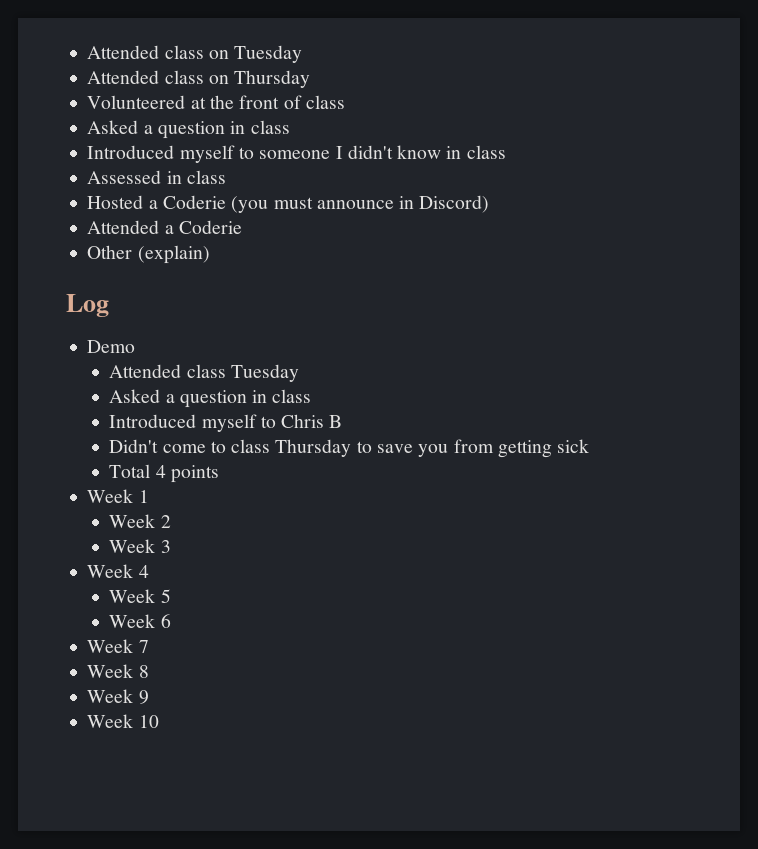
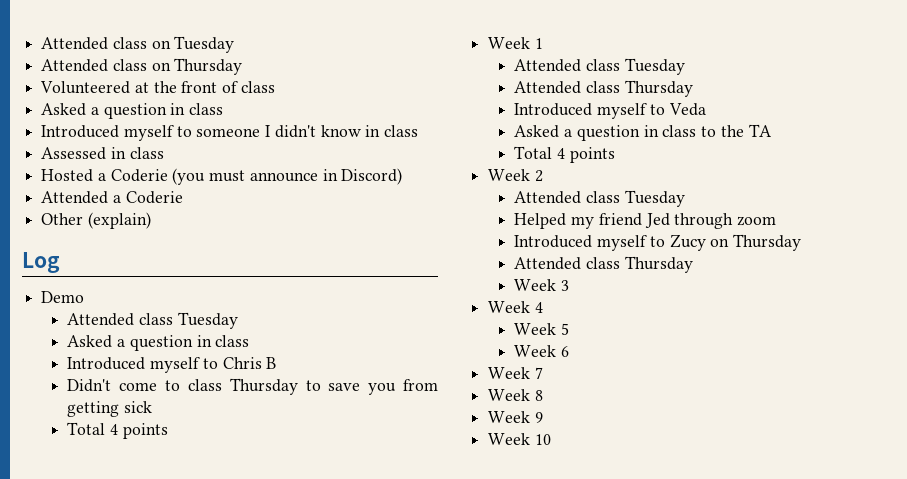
[109,514,171,528] Week 2 -> [514,58,685,75] [514,80,693,97] [514,103,706,119] [514,124,772,141] [514,146,615,163] [488,169,543,182] [514,190,685,207] [514,213,777,229] [514,234,802,251] [514,256,693,273] Attended class Tuesday // Attended class Thursday // Introduced myself to Veda // Asked a question in class to the TA // Total 4 points // Week 2 // Attended class Tuesday // Helped my friend Jed through zoom // Introduced myself to Zucy on Thursday // Attended class Thursday

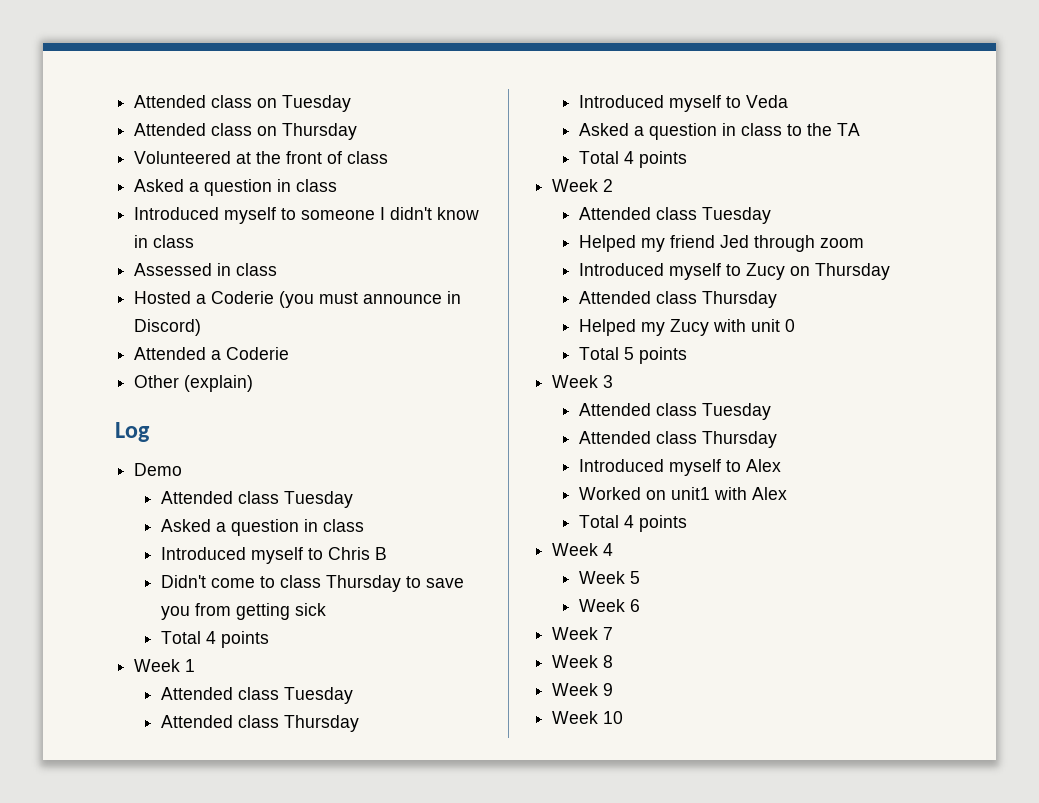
[514,279,570,291] Week 3 -> [579,319,796,336] [579,347,688,364] [552,375,614,388] [579,403,772,420] [579,431,778,448] [579,459,782,476] [579,487,788,500] [579,515,688,532] Helped my Zucy with unit 0 // Total 5 points // Week 3 // Attended class Tuesday // Attended class Thursday // Introduced myself to Alex // Worked on unit1 with Alex // Total 4 points

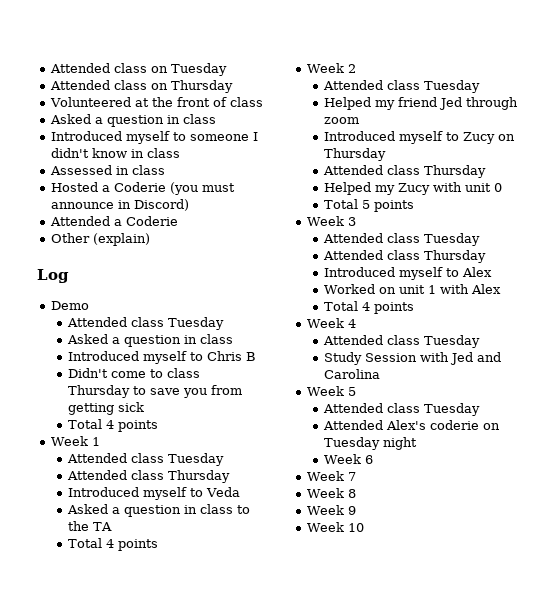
[671,487,711,500] unit1 -> [399,285,437,294] unit 1
[579,571,641,584] Week 5 -> [323,335,481,348] [324,352,502,365] [324,369,381,379] [306,386,356,396] [323,403,481,416] [323,420,501,430] [324,437,418,450] Attended class Tuesday // Study Session with Jed and Carolina // Week 5 // Attended class Tuesday // Attended Alex's coderie on Tuesday night

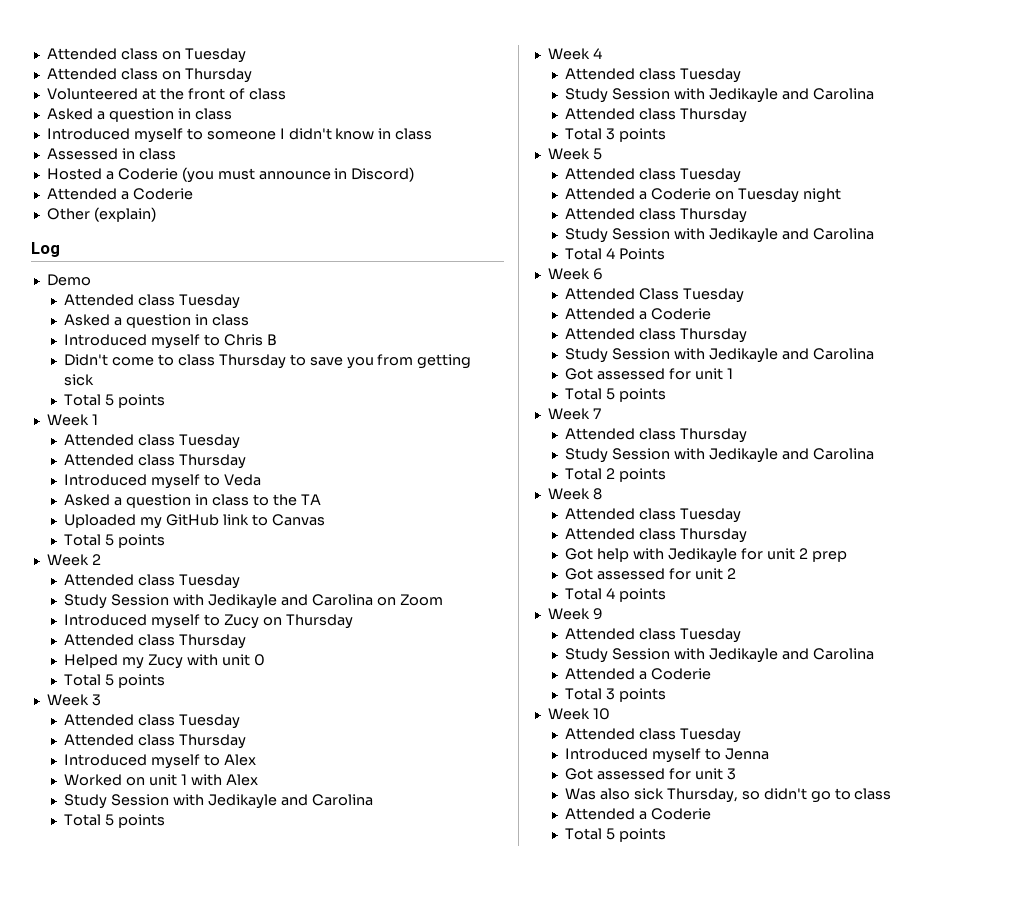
[106,420,115,429] 4 -> [105,394,115,406] 5
[68,538,115,548] // Total 4 -> [64,514,325,529] [64,534,115,546] // Uploaded my GitHub link to Canvas // Total 5
[324,97,519,110] [324,117,360,124] Helped my friend Jed through zoom -> [64,594,443,609] Study Session with Jedikayle and Carolina on Zoom
[324,301,371,311] // Total 4 -> [64,794,373,809] [64,814,115,826] // Study Session with Jedikayle and Carolina // Total 5
[450,352,502,365] [324,369,381,379] Jed and Carolina -> [708,88,874,103] [565,108,747,123] [565,128,666,142] Jedikayle and Carolina // Attended class Thursday // Total 3 points
[386,420,480,430] Alex's coderie -> [639,188,711,200] a Coderie
[324,454,374,464] [306,471,356,481] [306,488,356,498] [306,505,356,515] [306,522,364,532] Week 6 // Week 7 // Week 8 // Week 9 // Week 10 -> [565,208,747,223] [565,228,874,243] [565,248,665,260] [547,268,603,280] [565,288,744,303] [565,308,711,320] [565,328,747,343] [565,348,874,363] [565,368,733,380] [565,388,666,402] [547,408,601,420] [565,428,747,443] [565,448,874,463] [565,468,666,482] [547,488,602,500] [565,508,741,523] [565,528,747,543] [565,548,847,563] [565,568,736,580] [565,588,666,602] [547,608,603,620] [565,628,741,643] [565,648,874,663] [565,668,711,680] [565,688,666,702] [547,708,610,720] [565,728,741,743] [565,748,769,763] [565,768,736,780] [565,788,892,803] [565,808,711,820] [565,828,666,842] Attended class Thursday // Study Session with Jedikayle and Carolina // Total 4 Points // Week 6 // Attended Class Tuesday // Attended a Coderie // Attended class Thursday // Study Session with Jedikayle and Carolina // Got assessed for unit 1 // Total 5 points // Week 7 // Attended class Thursday // Study Session with Jedikayle and Carolina // Total 2 points // Week 8 // Attended class Tuesday // Attended class Thursday // Got help with Jedikayle for unit 2 prep // Got assessed for unit 2 // Total 4 points // Week 9 // Attended class Tuesday // Study Session with Jedikayle and Carolina // Attended a Coderie // Total 3 points // Week 10 // Attended class Tuesday // Introduced myself to Jenna // Got assessed for unit 3 // Was also sick Thursday, so didn't go to class // Attended a Coderie // Total 5 points

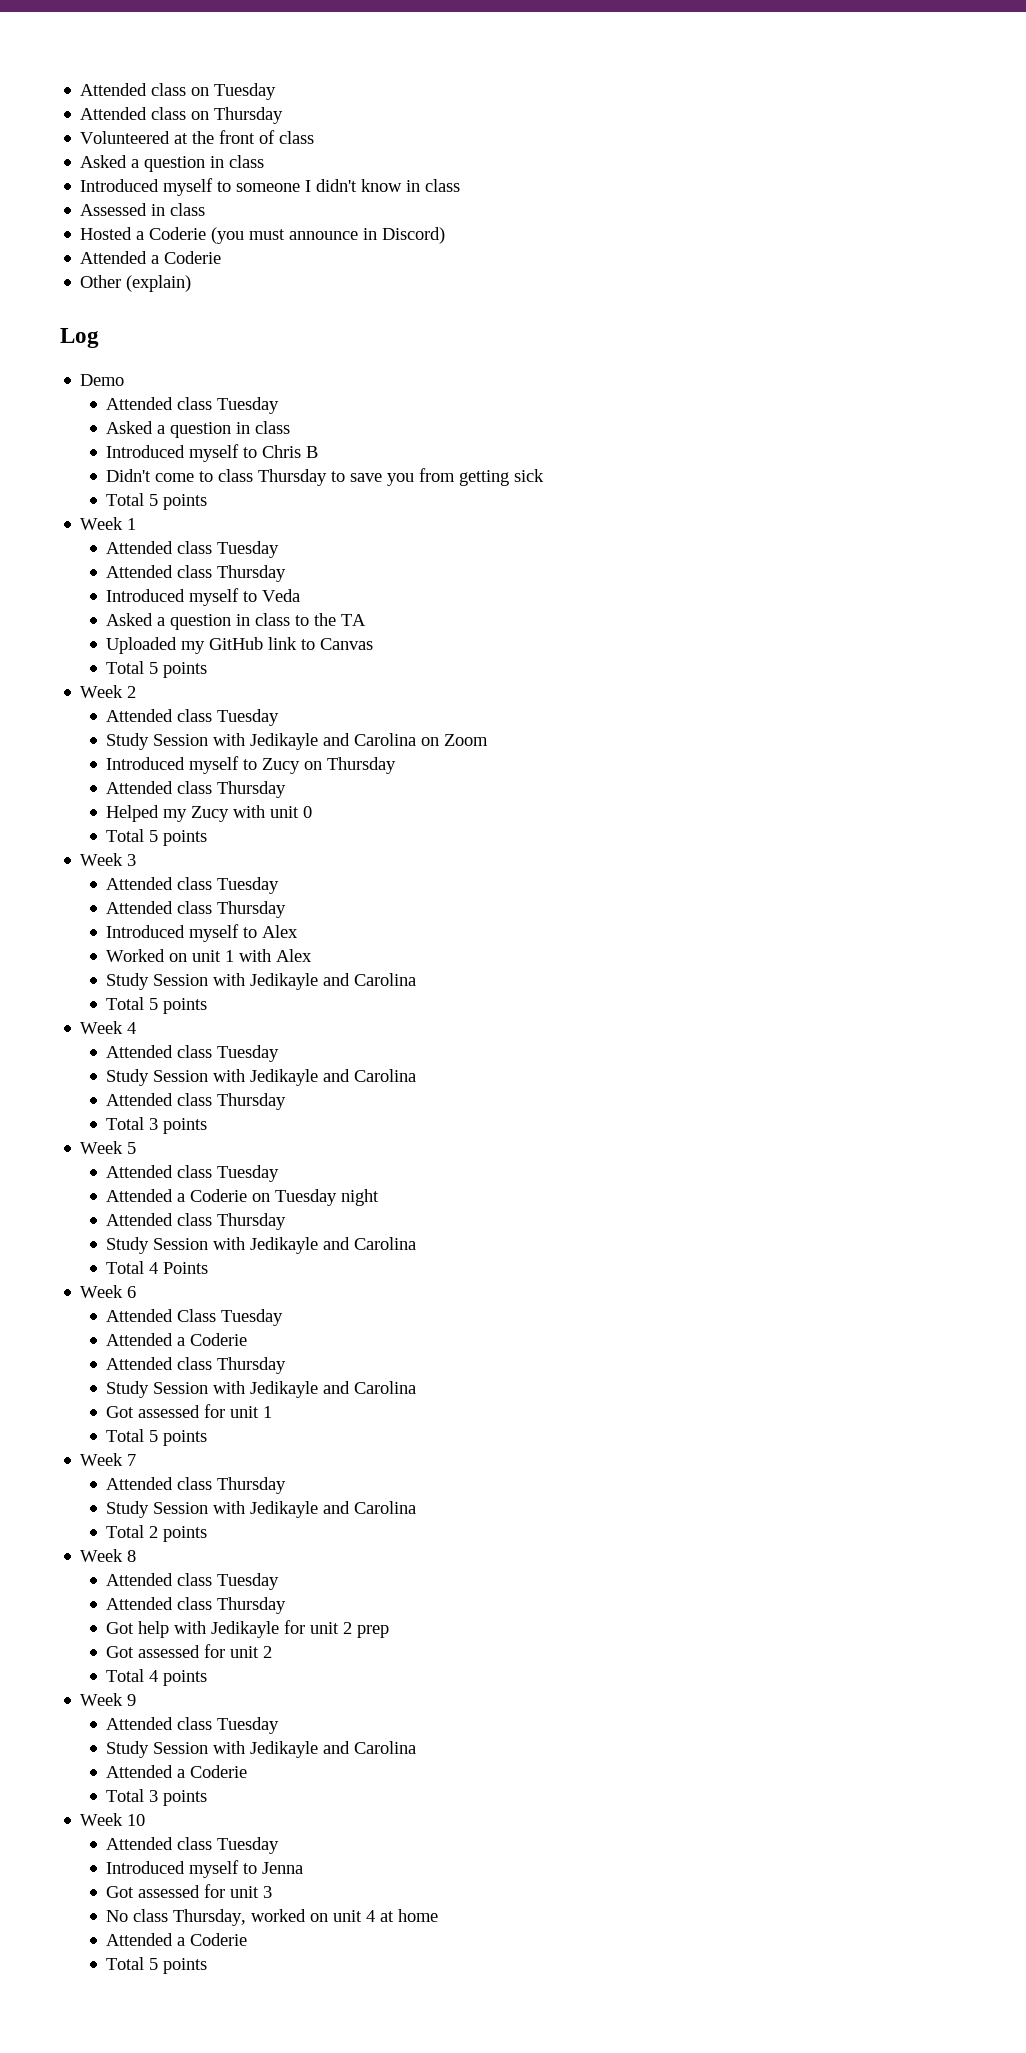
[565,788,892,803] Was also sick Thursday, so didn't go to class -> [106,1909,439,1926] No class Thursday, worked on unit 4 at home

